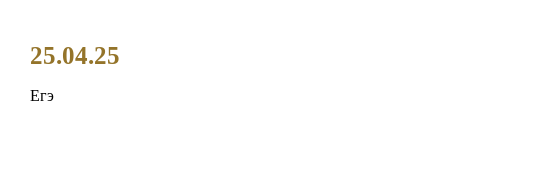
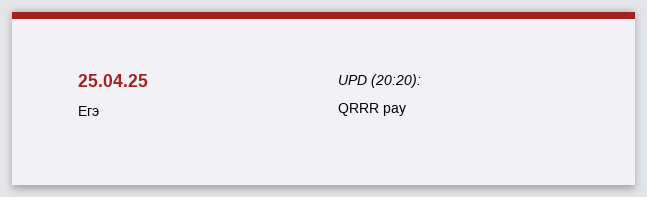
(54, 95) none -> [338,74,421,88] [338,103,406,116] // UPD (20:20): // QRRR pay

